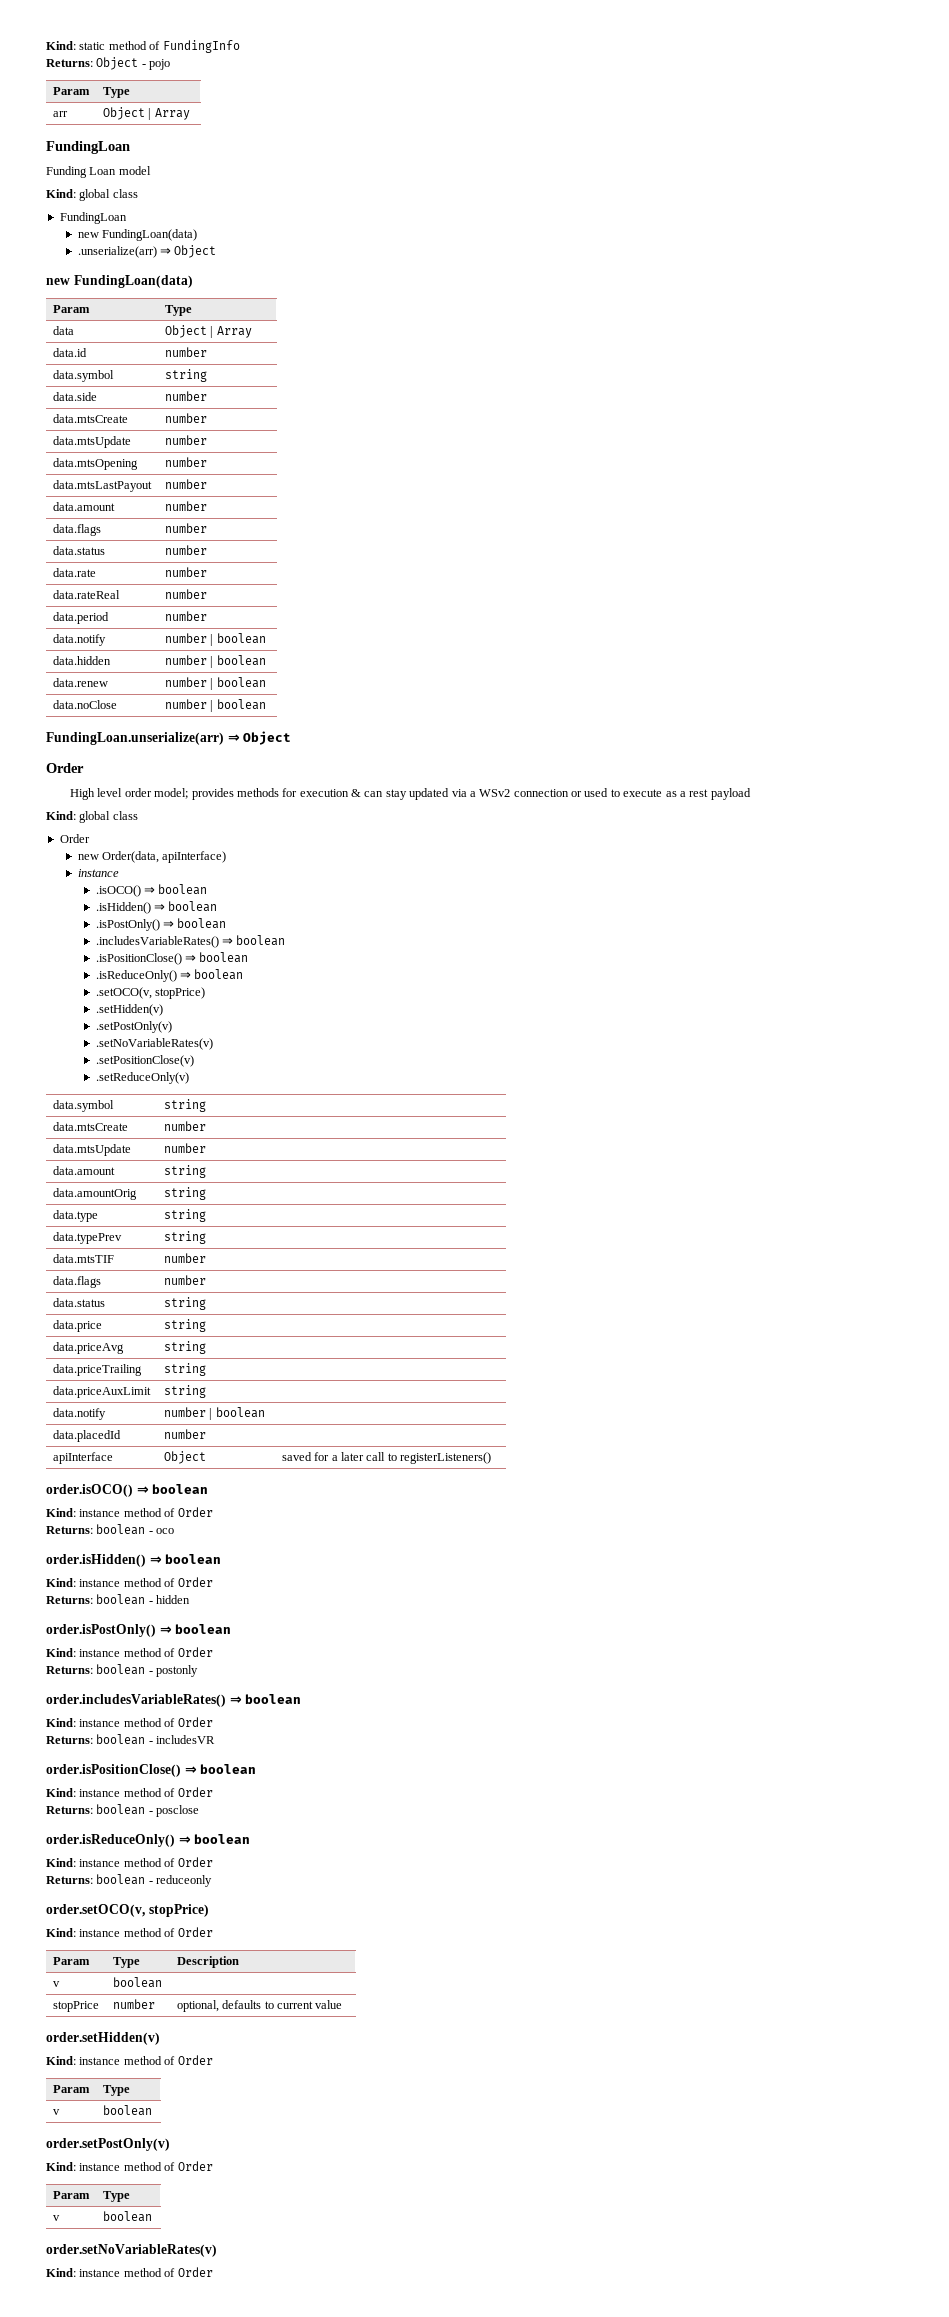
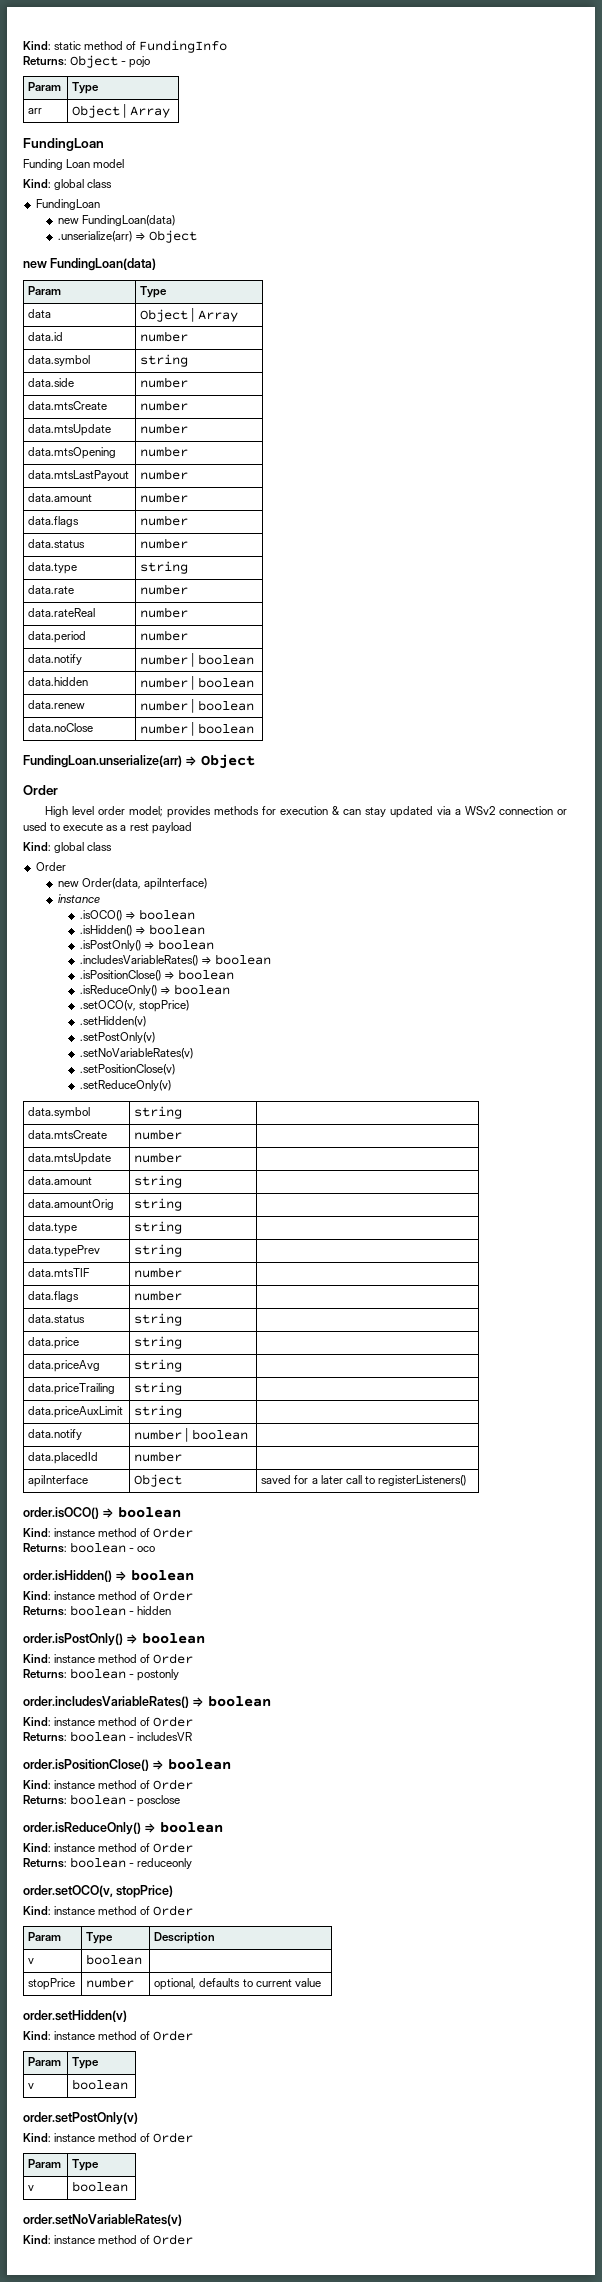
(207, 550) none -> [28,562,78,574] [140,561,189,574] // data.type | string

